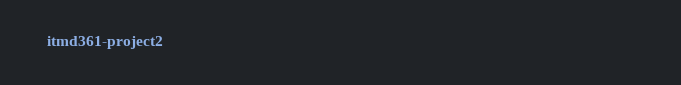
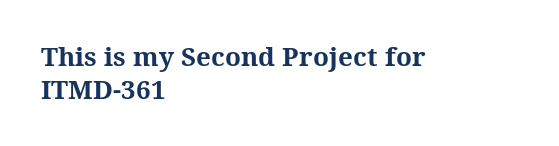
[47,36,163,49] itmd361-project2 -> [41,47,427,72] [41,81,166,99] This is my Second Project for ITMD-361

